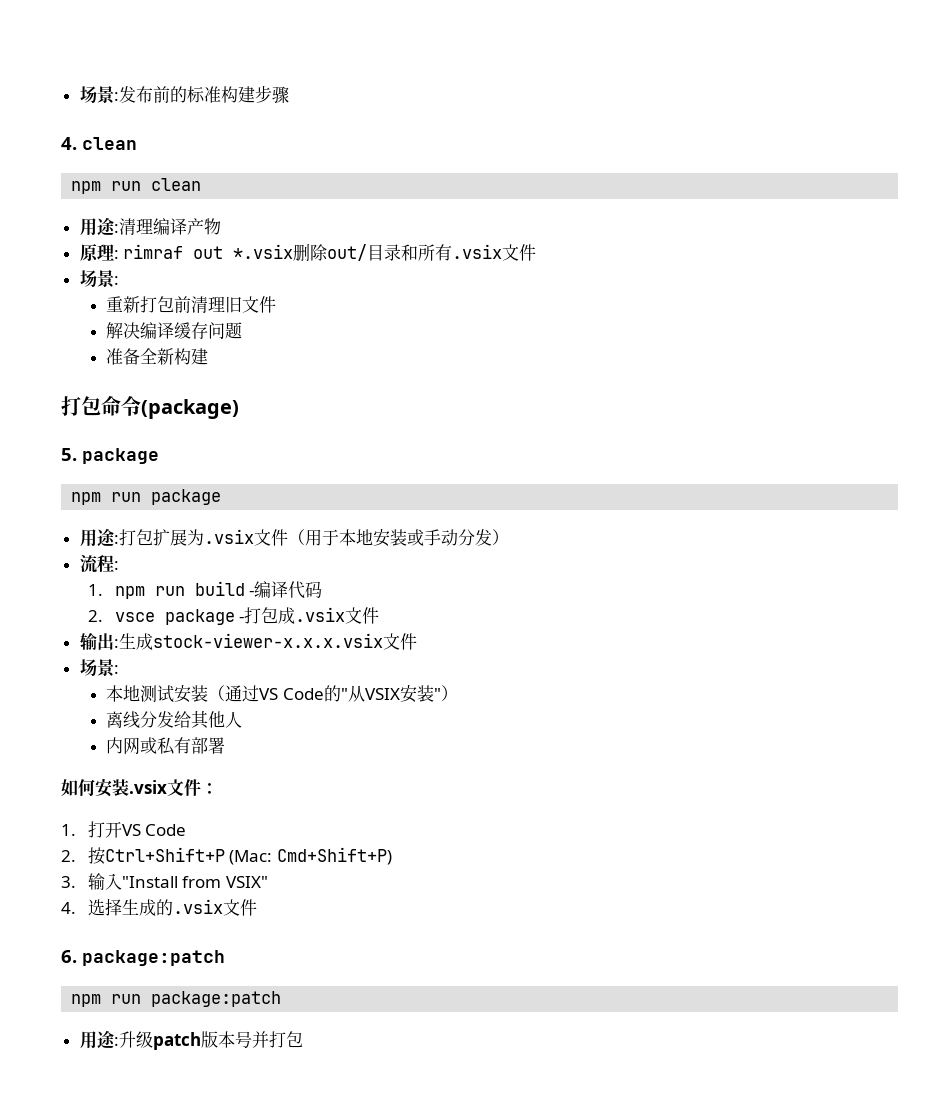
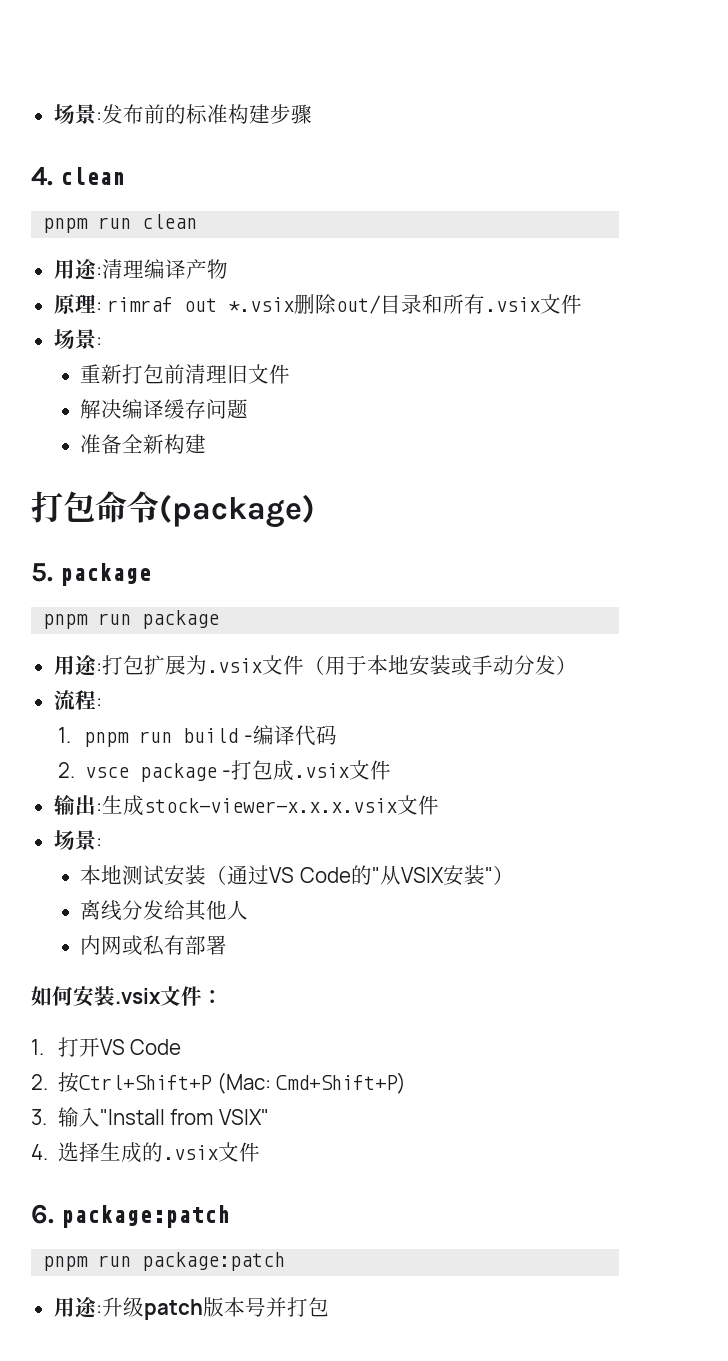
[71,181,102,194] npm -> [43,218,89,233] pnpm
[71,492,102,505] npm -> [43,614,89,629] pnpm
[114,586,145,599] npm -> [84,732,130,747] pnpm
[71,994,102,1007] npm -> [43,1256,89,1271] pnpm

